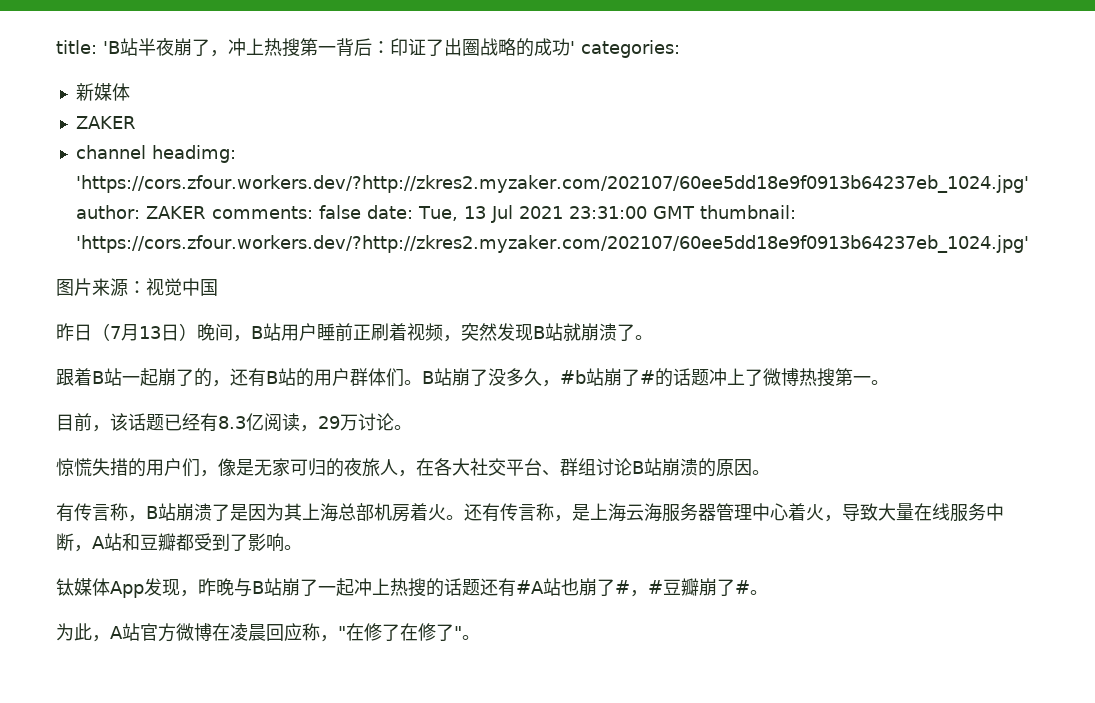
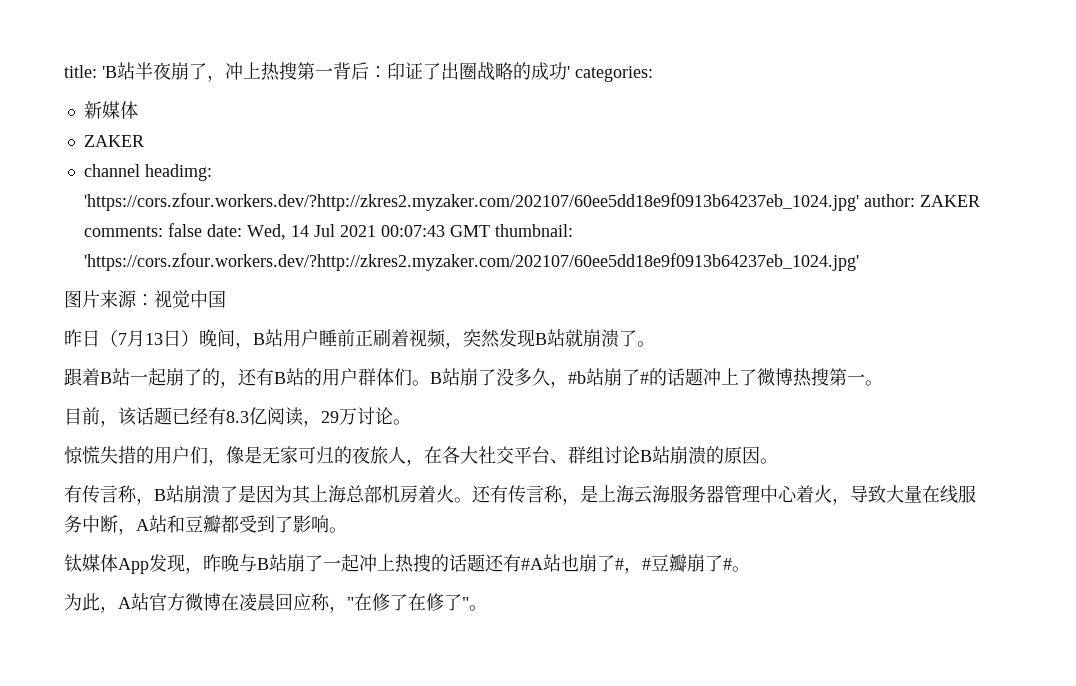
[417,206,486,221] Tue, 13 -> [246,224,309,240] Wed, 14
[568,206,647,219] 23:31:00 -> [380,225,445,237] 00:07:43

